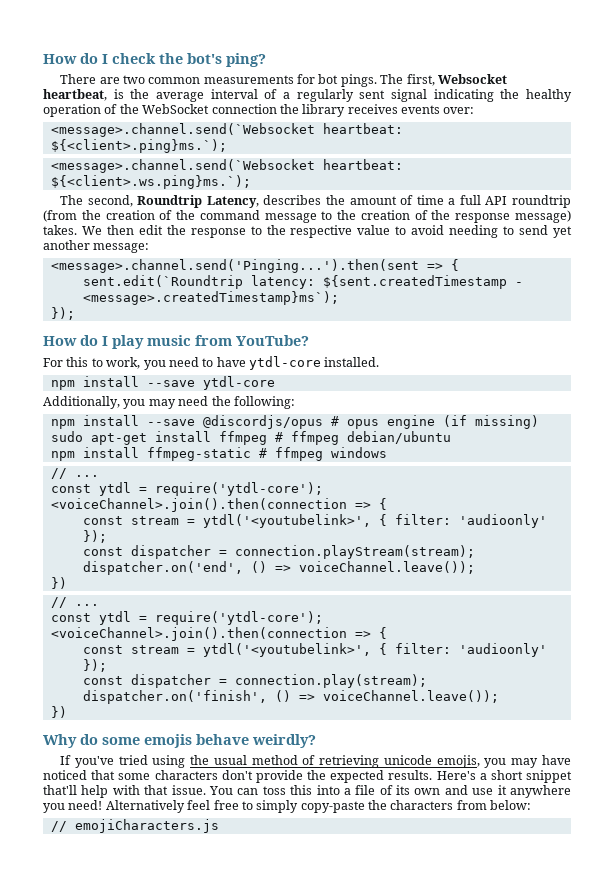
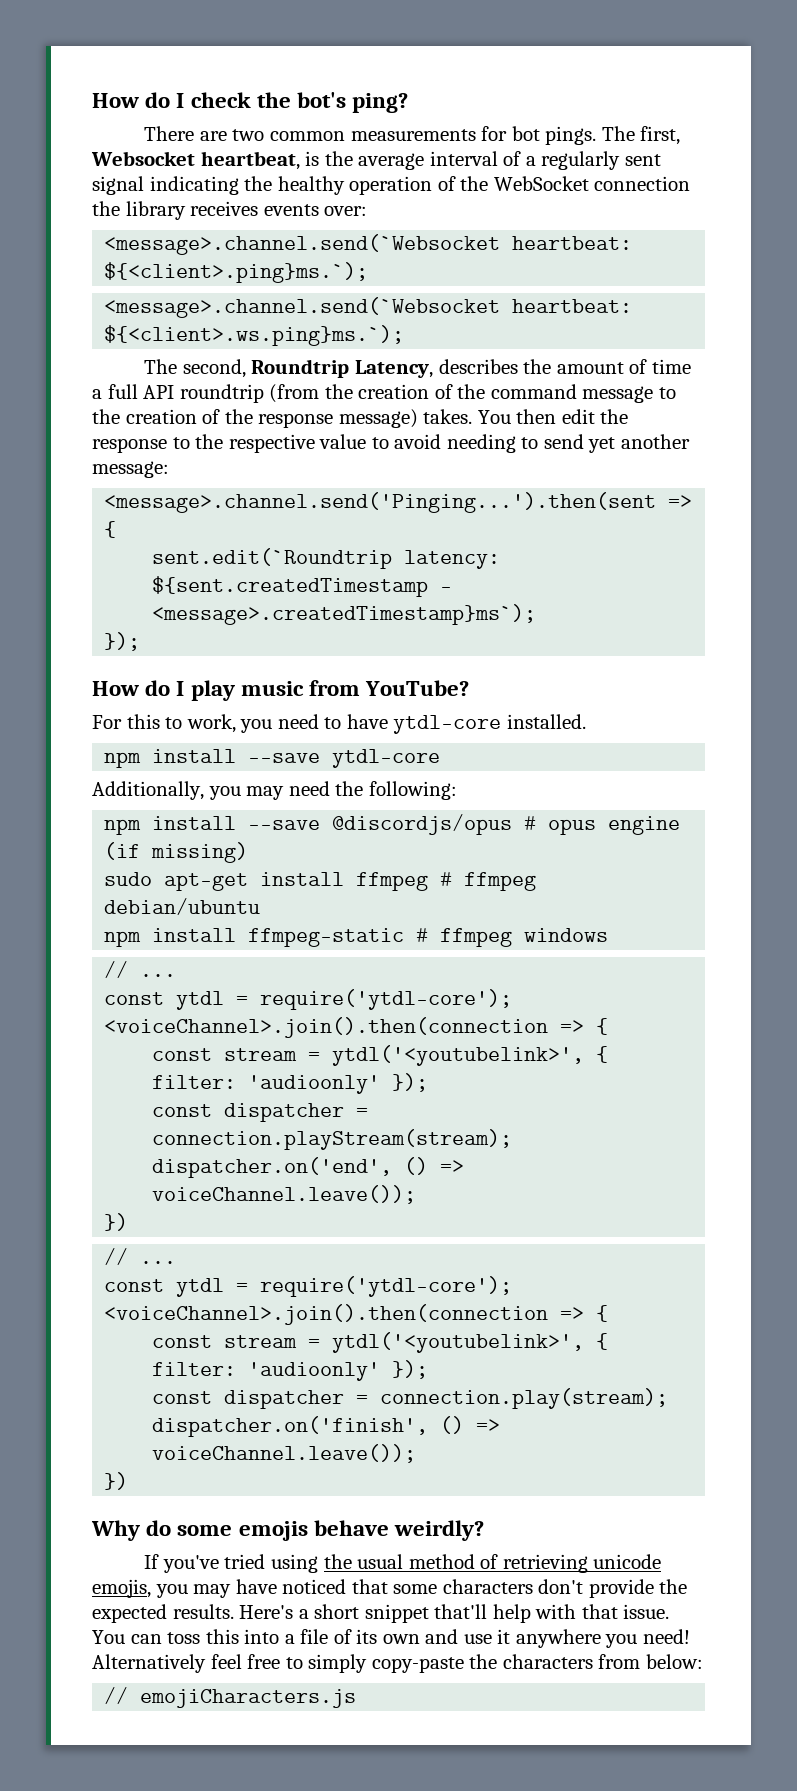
[81,226,102,235] We -> [477,410,511,424] You

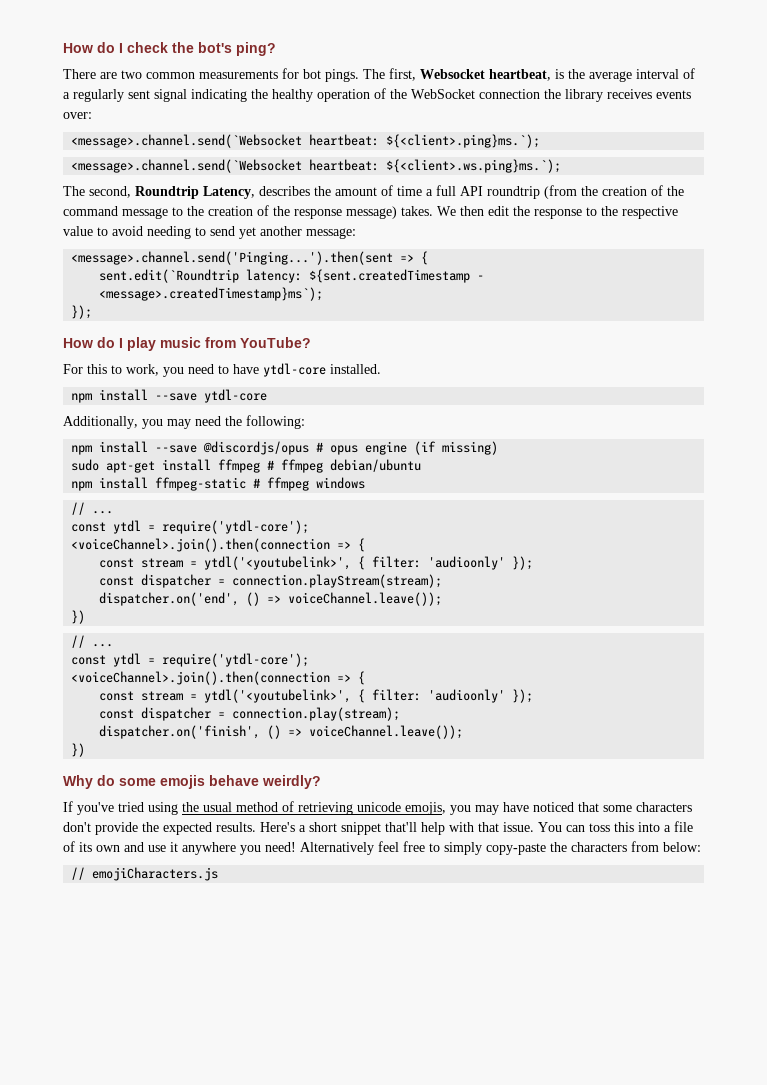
[477,410,511,424] You -> [437,206,456,216] We

